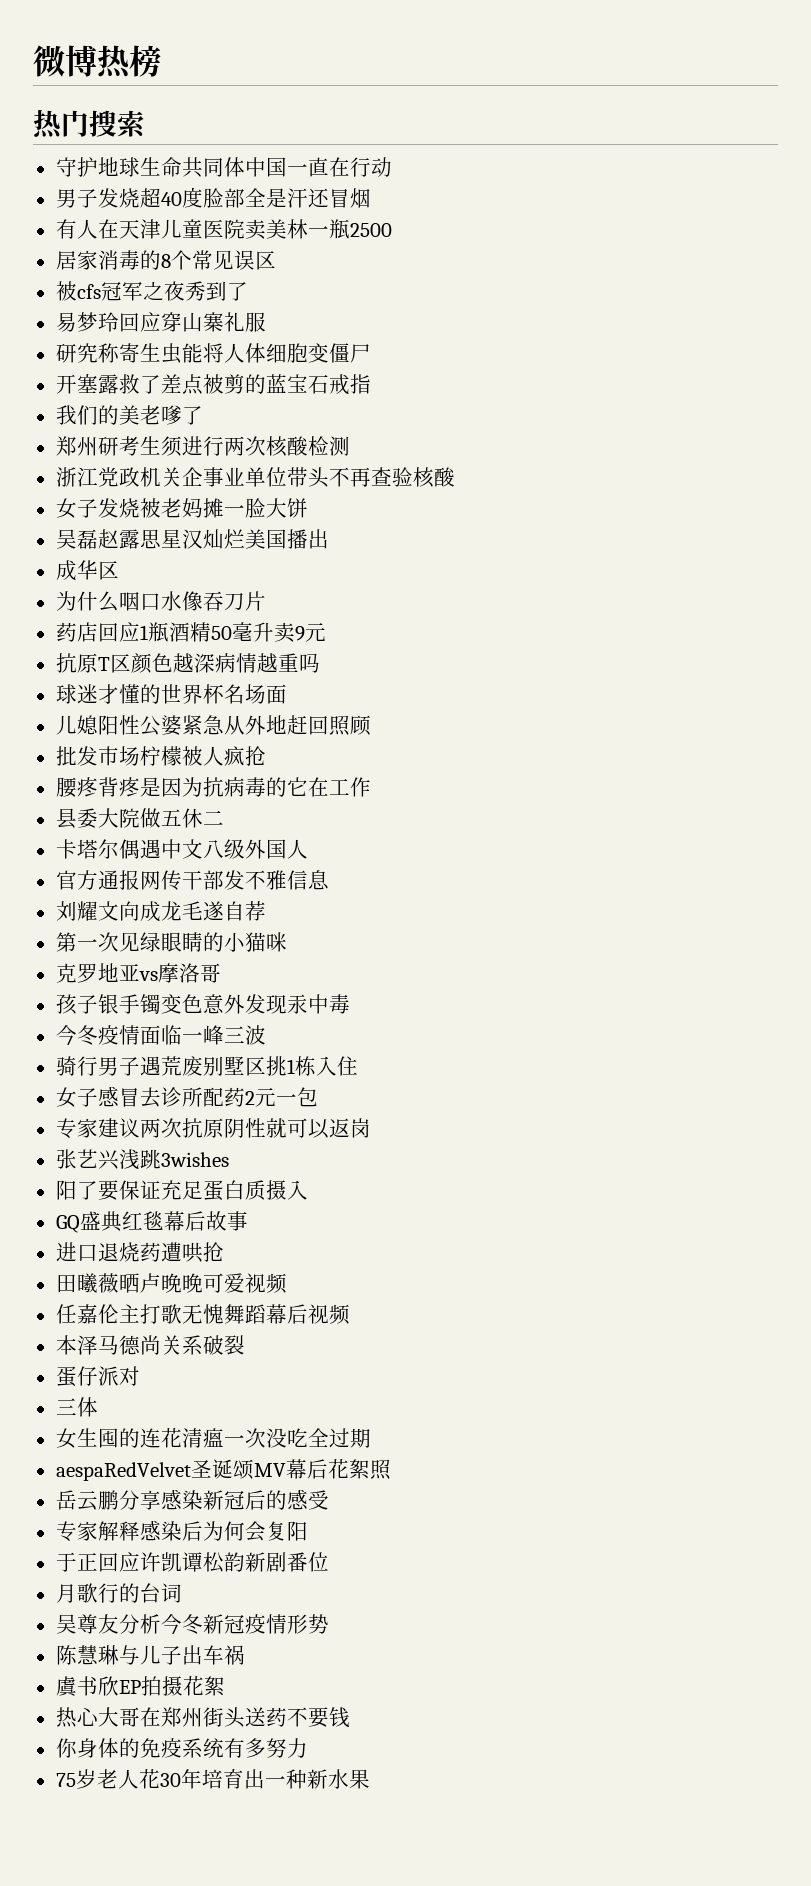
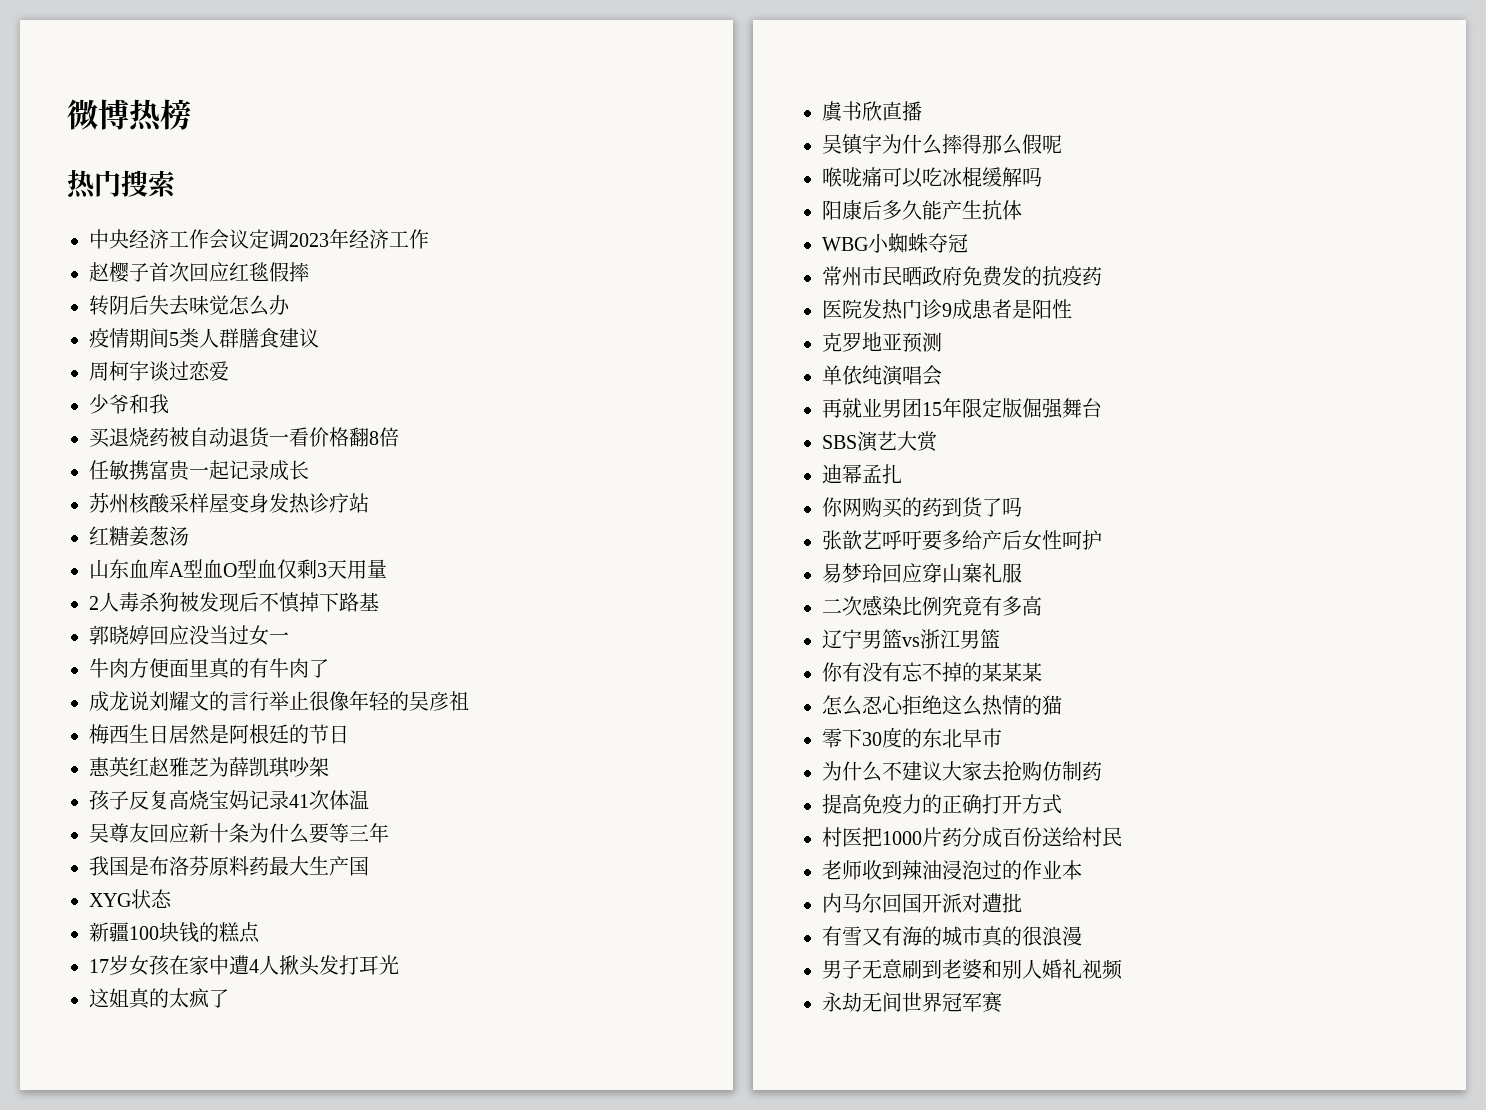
[55,157,392,178] [55,187,371,208] [55,219,392,240] [55,250,276,270] [55,281,248,301] 守护地球生命共同体中国一直在行动 // 男子发烧超40度脸部全是汗还冒烟 // 有人在天津儿童医院卖美林一瓶2500 // 居家消毒的8个常见误区 // 被cfs冠军之夜秀到了 -> [89,229,429,250] [89,262,310,283] [89,295,290,316] [89,328,319,348] [89,361,229,381] [89,394,169,414] [89,427,399,448] [89,460,309,481] [89,492,369,514] [89,526,189,547] [89,559,387,579] [89,592,379,613] [89,625,289,646] [89,658,329,679] [89,691,469,712] [89,724,349,745] [89,757,329,778] [89,790,369,811] [89,823,389,844] [89,856,369,876] [89,889,172,909] [89,922,260,943] [89,955,399,976] [89,988,229,1009] [822,101,922,122] [822,134,1062,155] [822,167,1042,188] [822,200,1022,220] [822,233,968,253] [822,266,1102,287] [822,299,1072,320] [822,332,942,353] [822,365,942,386] [822,398,1102,419] [822,431,938,452] [822,464,902,484] [822,497,1022,518] [822,530,1102,551] 中央经济工作会议定调2023年经济工作 // 赵樱子首次回应红毯假摔 // 转阴后失去味觉怎么办 // 疫情期间5类人群膳食建议 // 周柯宇谈过恋爱 // 少爷和我 // 买退烧药被自动退货一看价格翻8倍 // 任敏携富贵一起记录成长 // 苏州核酸采样屋变身发热诊疗站 // 红糖姜葱汤 // 山东血库A型血O型血仅剩3天用量 // 2人毒杀狗被发现后不慎掉下路基 // 郭晓婷回应没当过女一 // 牛肉方便面里真的有牛肉了 // 成龙说刘耀文的言行举止很像年轻的吴彦祖 // 梅西生日居然是阿根廷的节日 // 惠英红赵雅芝为薛凯琪吵架 // 孩子反复高烧宝妈记录41次体温 // 吴尊友回应新十条为什么要等三年 // 我国是布洛芬原料药最大生产国 // XYG状态 // 新疆100块钱的糕点 // 17岁女孩在家中遭4人揪头发打耳光 // 这姐真的太疯了 // 虞书欣直播 // 吴镇宇为什么摔得那么假呢 // 喉咙痛可以吃冰棍缓解吗 // 阳康后多久能产生抗体 // WBG小蜘蛛夺冠 // 常州市民晒政府免费发的抗疫药 // 医院发热门诊9成患者是阳性 // 克罗地亚预测 // 单依纯演唱会 // 再就业男团15年限定版倔强舞台 // SBS演艺大赏 // 迪幂孟扎 // 你网购买的药到货了吗 // 张歆艺呼吁要多给产后女性呵护
[55,343,371,364] [55,374,371,395] [55,405,203,425] [55,436,350,457] [55,467,455,488] [55,498,308,519] [55,529,329,549] [55,560,119,581] [55,591,266,612] [55,622,326,643] [55,653,320,674] [55,684,287,704] [55,715,371,736] [55,746,266,766] [55,777,371,798] [55,808,224,829] [55,839,308,859] [55,870,329,890] [55,901,266,922] [55,932,287,952] [55,963,221,983] [55,994,350,1015] [55,1025,266,1046] [55,1056,358,1076] [55,1086,318,1108] [55,1118,371,1139] [55,1149,229,1170] [55,1180,308,1201] [55,1211,248,1233] [55,1242,224,1263] [55,1273,287,1294] [55,1304,350,1325] [55,1335,245,1355] [55,1366,140,1387] [55,1397,98,1417] [55,1428,371,1449] [55,1459,391,1481] [55,1489,329,1511] [55,1520,308,1542] [55,1552,329,1573] [55,1583,182,1603] [55,1614,329,1635] [55,1645,245,1665] [55,1676,225,1697] [55,1707,350,1728] [55,1738,308,1758] [55,1769,370,1789] 研究称寄生虫能将人体细胞变僵尸 // 开塞露救了差点被剪的蓝宝石戒指 // 我们的美老嗲了 // 郑州研考生须进行两次核酸检测 // 浙江党政机关企事业单位带头不再查验核酸 // 女子发烧被老妈摊一脸大饼 // 吴磊赵露思星汉灿烂美国播出 // 成华区 // 为什么咽口水像吞刀片 // 药店回应1瓶酒精50毫升卖9元 // 抗原T区颜色越深病情越重吗 // 球迷才懂的世界杯名场面 // 儿媳阳性公婆紧急从外地赶回照顾 // 批发市场柠檬被人疯抢 // 腰疼背疼是因为抗病毒的它在工作 // 县委大院做五休二 // 卡塔尔偶遇中文八级外国人 // 官方通报网传干部发不雅信息 // 刘耀文向成龙毛遂自荐 // 第一次见绿眼睛的小猫咪 // 克罗地亚vs摩洛哥 // 孩子银手镯变色意外发现汞中毒 // 今冬疫情面临一峰三波 // 骑行男子遇荒废别墅区挑1栋入住 // 女子感冒去诊所配药2元一包 // 专家建议两次抗原阴性就可以返岗 // 张艺兴浅跳3wishes // 阳了要保证充足蛋白质摄入 // GQ盛典红毯幕后故事 // 进口退烧药遭哄抢 // 田曦薇晒卢晚晚可爱视频 // 任嘉伦主打歌无愧舞蹈幕后视频 // 本泽马德尚关系破裂 // 蛋仔派对 // 三体 // 女生囤的连花清瘟一次没吃全过期 // aespaRedVelvet圣诞颂MV幕后花絮照 // 岳云鹏分享感染新冠后的感受 // 专家解释感染后为何会复阳 // 于正回应许凯谭松韵新剧番位 // 月歌行的台词 // 吴尊友分析今冬新冠疫情形势 // 陈慧琳与儿子出车祸 // 虞书欣EP拍摄花絮 // 热心大哥在郑州街头送药不要钱 // 你身体的免疫系统有多努力 // 75岁老人花30年培育出一种新水果 -> [822,595,1042,616] [822,629,1000,649] [822,662,1042,682] [822,695,1062,716] [822,727,1002,748] [822,761,1102,782] [822,794,1062,814] [822,827,1122,848] [822,860,1082,880] [822,893,1022,913] [822,926,1082,947] [822,959,1123,980] [822,992,1002,1013] 二次感染比例究竟有多高 // 辽宁男篮vs浙江男篮 // 你有没有忘不掉的某某某 // 怎么忍心拒绝这么热情的猫 // 零下30度的东北早市 // 为什么不建议大家去抢购仿制药 // 提高免疫力的正确打开方式 // 村医把1000片药分成百份送给村民 // 老师收到辣油浸泡过的作业本 // 内马尔回国开派对遭批 // 有雪又有海的城市真的很浪漫 // 男子无意刷到老婆和别人婚礼视频 // 永劫无间世界冠军赛

